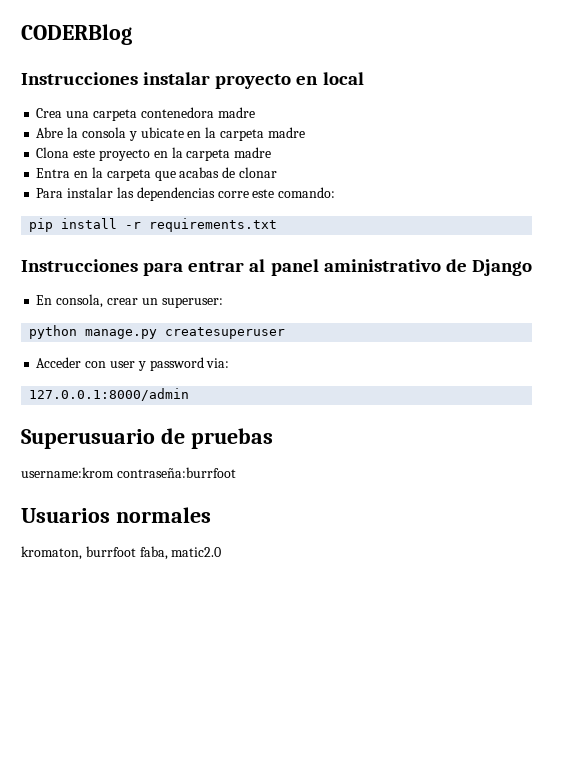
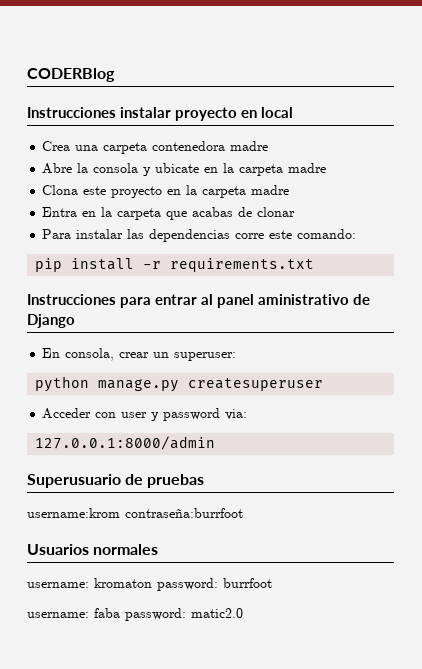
[21,546,168,560] kromaton, burrfoot faba, -> [27,578,272,591] [27,608,186,621] username: kromaton password: burrfoot // username: faba password:

